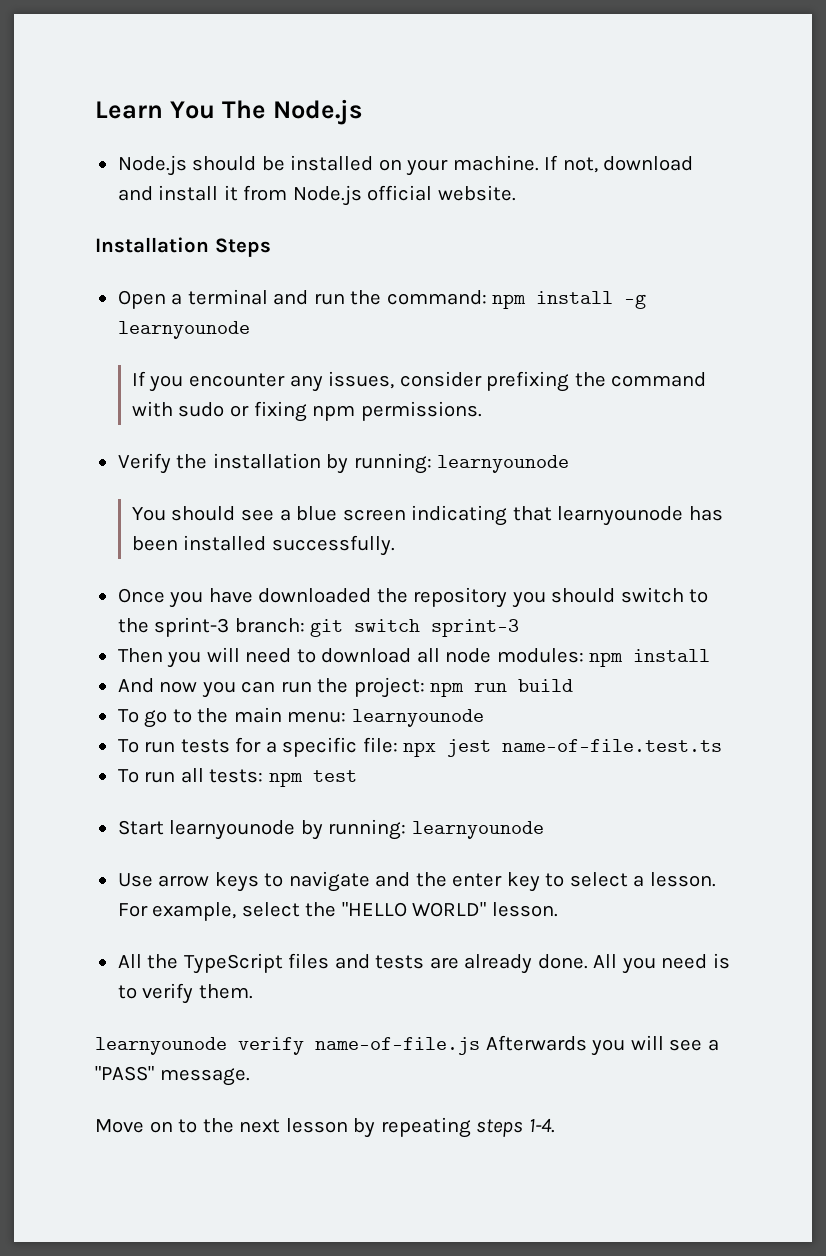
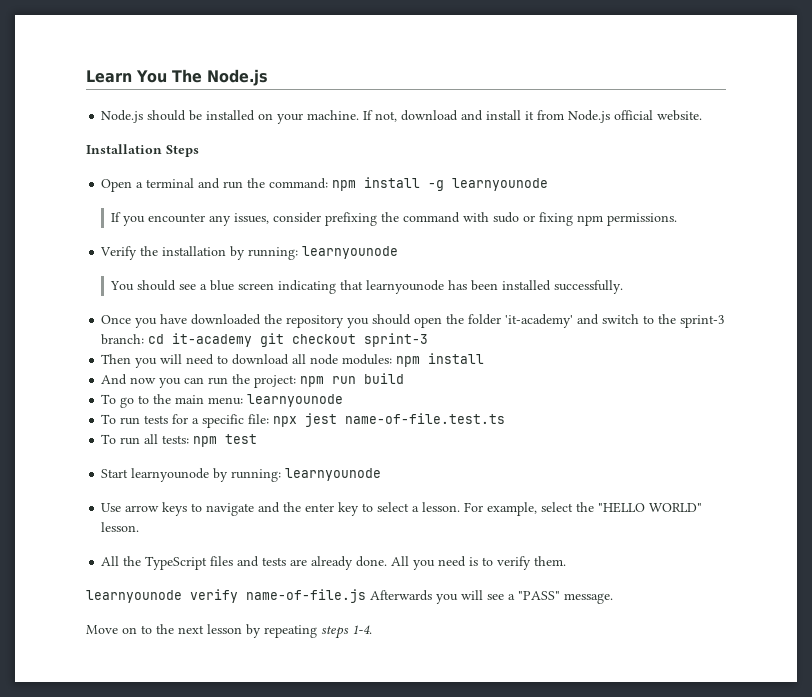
(616, 595) none -> [414,314,600,328] open the folder 'it-academy' and
[310,619,421,637] git switch -> [148,333,357,347] cd it-academy git checkout

